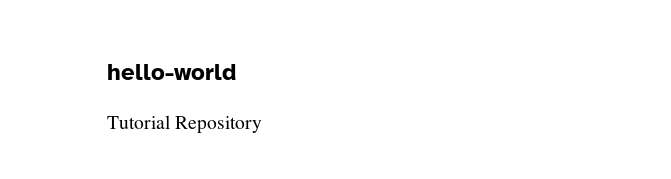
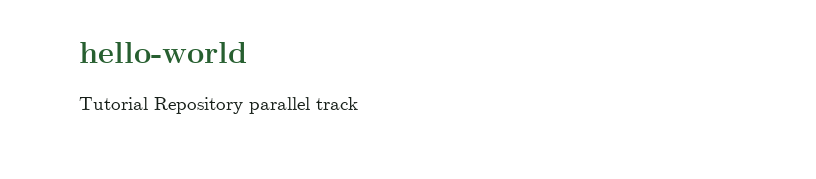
(263, 125) none -> [249,97,358,114] parallel track

